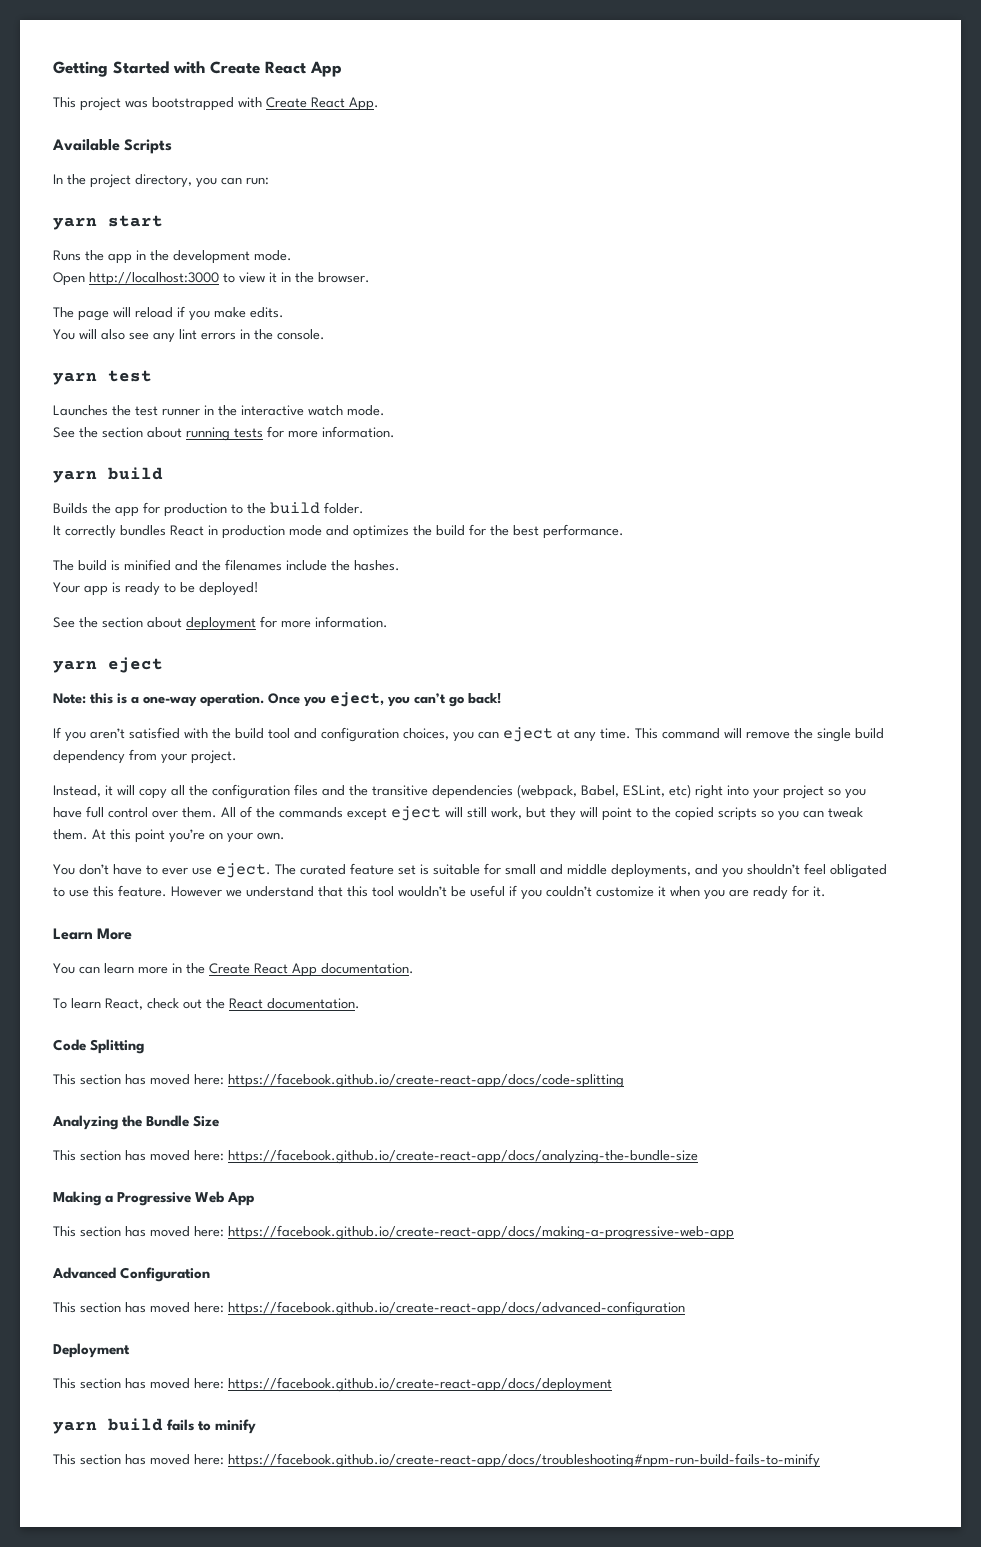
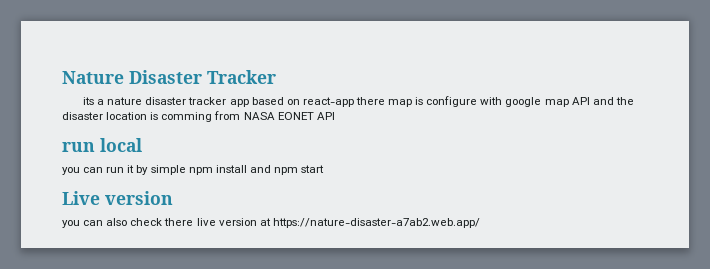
[53,61,342,77] [53,97,379,111] [52,139,173,154] [53,174,269,188] [53,215,163,230] [53,250,292,264] [53,272,370,286] [53,306,284,321] [53,329,325,343] [53,370,152,385] [53,405,385,416] [53,426,395,441] [53,467,163,483] [53,502,364,517] [53,524,624,539] [53,559,400,571] [53,582,259,596] [53,616,388,631] [53,657,163,673] [53,692,501,707] [53,727,884,742] [53,749,237,764] [53,784,866,799] [53,806,863,821] [53,829,285,843] [53,863,887,878] [53,885,826,900] [53,928,133,940] [53,963,414,977] [53,998,360,1010] [53,1039,145,1054] [53,1073,624,1088] [52,1115,220,1130] [53,1149,698,1164] [53,1191,255,1206] [53,1225,734,1240] [52,1267,211,1282] [53,1301,685,1316] [53,1343,130,1358] [53,1377,612,1392] [53,1418,257,1434] [53,1453,820,1468] Getting Started with Create React App // This project was bootstrapped with Create React App. // Available Scripts // In the project directory, you can run: // yarn start // Runs the app in the development mode. // Open http://localhost:3000 to view it in the browser. // The page will reload if you make edits. // You will also see any lint errors in the console. // yarn test // Launches the test runner in the interactive watch mode. // See the section about running tests for more information. // yarn build // Builds the app for production to the build folder. // It correctly bundles React in production mode and optimizes the build for the best performance. // The build is minified and the filenames include the hashes. // Your app is ready to be deployed! // See the section about deployment for more information. // yarn eject // Note: this is a one-way operation. Once you eject, you can’t go back! // If you aren’t satisfied with the build tool and configuration choices, you can eject at any time. This command will remove the single build dependency from your project. // Instead, it will copy all the configuration files and the transitive dependencies (webpack, Babel, ESLint, etc) right into your project so you have full control over them. All of the commands except eject will still work, but they will point to the copied scripts so you can tweak them. At this point you’re on your own. // You don’t have to ever use eject. The curated feature set is suitable for small and middle deployments, and you shouldn’t feel obligated to use this feature. However we understand that this tool wouldn’t be useful if you couldn’t customize it when you are ready for it. // Learn More // You can learn more in the Create React App documentation. // To learn React, check out the React documentation. // Code Splitting // This section has moved here: https://facebook.github.io/create-react-app/docs/code-splitting // Analyzing the Bundle Size // This section has moved here: https://facebook.github.io/create-react-app/docs/analyzing-the-bundle-size // Making a Progressive Web App // This section has moved here: https://facebook.github.io/create-react-app/docs/making-a-progressive-web-app // Advanced Configuration // This section has moved here: https://facebook.github.io/create-react-app/docs/advanced-configuration // Deployment // This section has moved here: https://facebook.github.io/create-react-app/docs/deployment // yarn build fails to minify // This section has moved here: https://facebook.github.io/create-react-app/docs/troubleshooting#npm-run-build-fails-to-minify -> [62,70,276,84] [82,96,634,107] [62,111,335,122] [62,138,142,152] [62,165,325,175] [62,191,173,205] [62,218,480,228] Nature Disaster Tracker // its a nature disaster tracker app based on react-app there map is configure with google map API and the disaster location is comming from NASA EONET API // run local // you can run it by simple npm install and npm start // Live version // you can also check there live version at https://nature-disaster-a7ab2.web.app/

